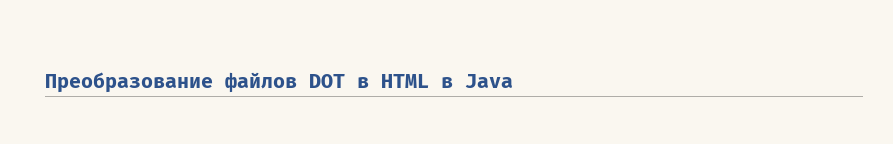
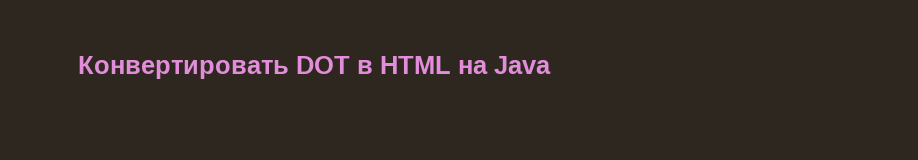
[45,72,297,93] Преобразование файлов -> [78,56,289,79] Конвертировать
[441,77,453,88] в -> [458,60,488,74] на

